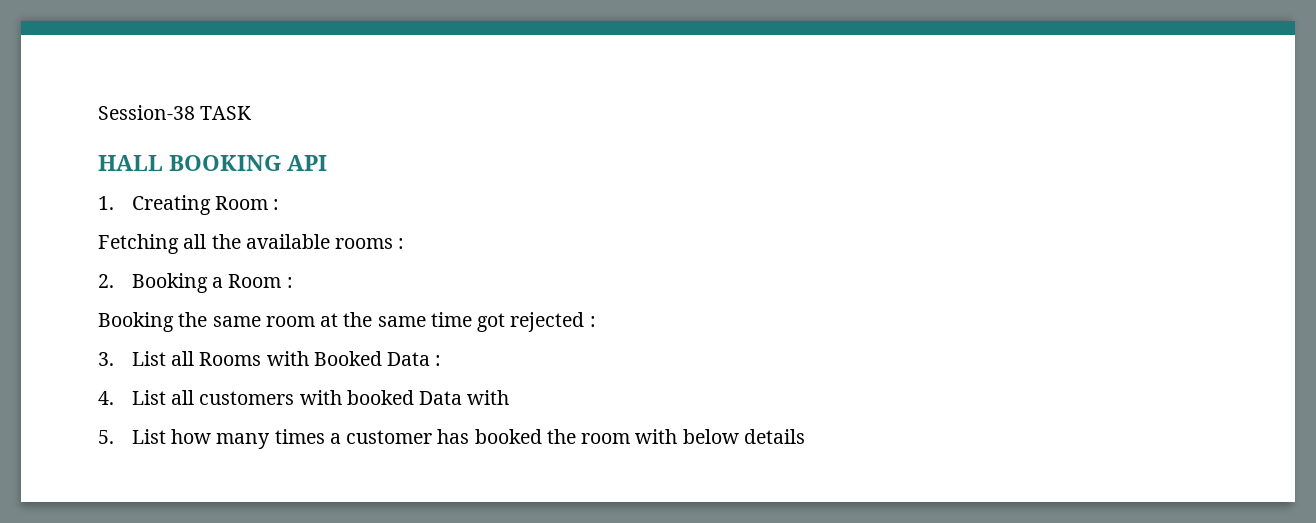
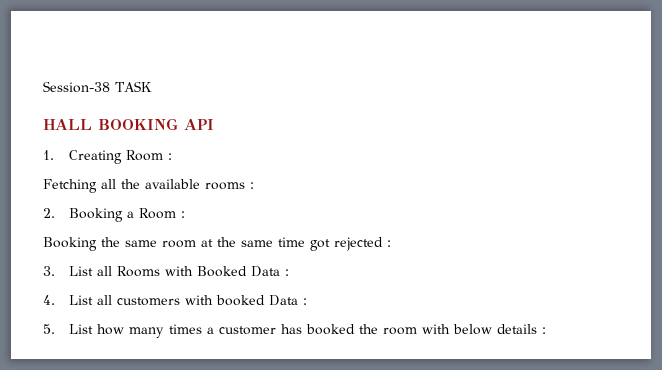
[467,390,510,405] with -> [303,298,308,305] :
(805, 436) none -> [542,327,547,334] :

